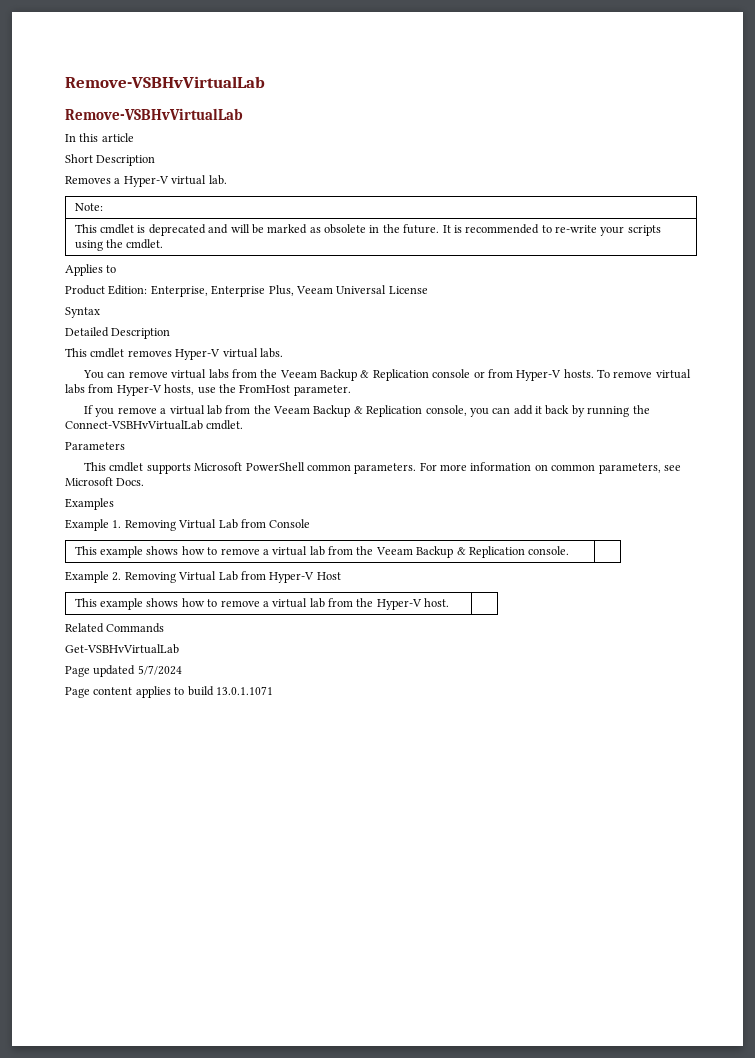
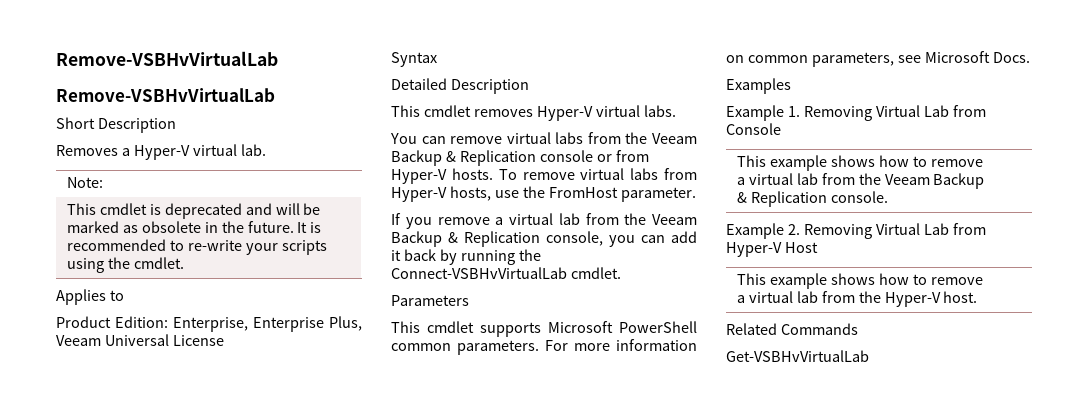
[65,133,134,142] // In this article -> (275, 95) none
[65,665,182,677] [65,686,273,698] // Page updated 5/7/2024 // Page content applies to build 13.0.1.1071 -> (869, 356) none

